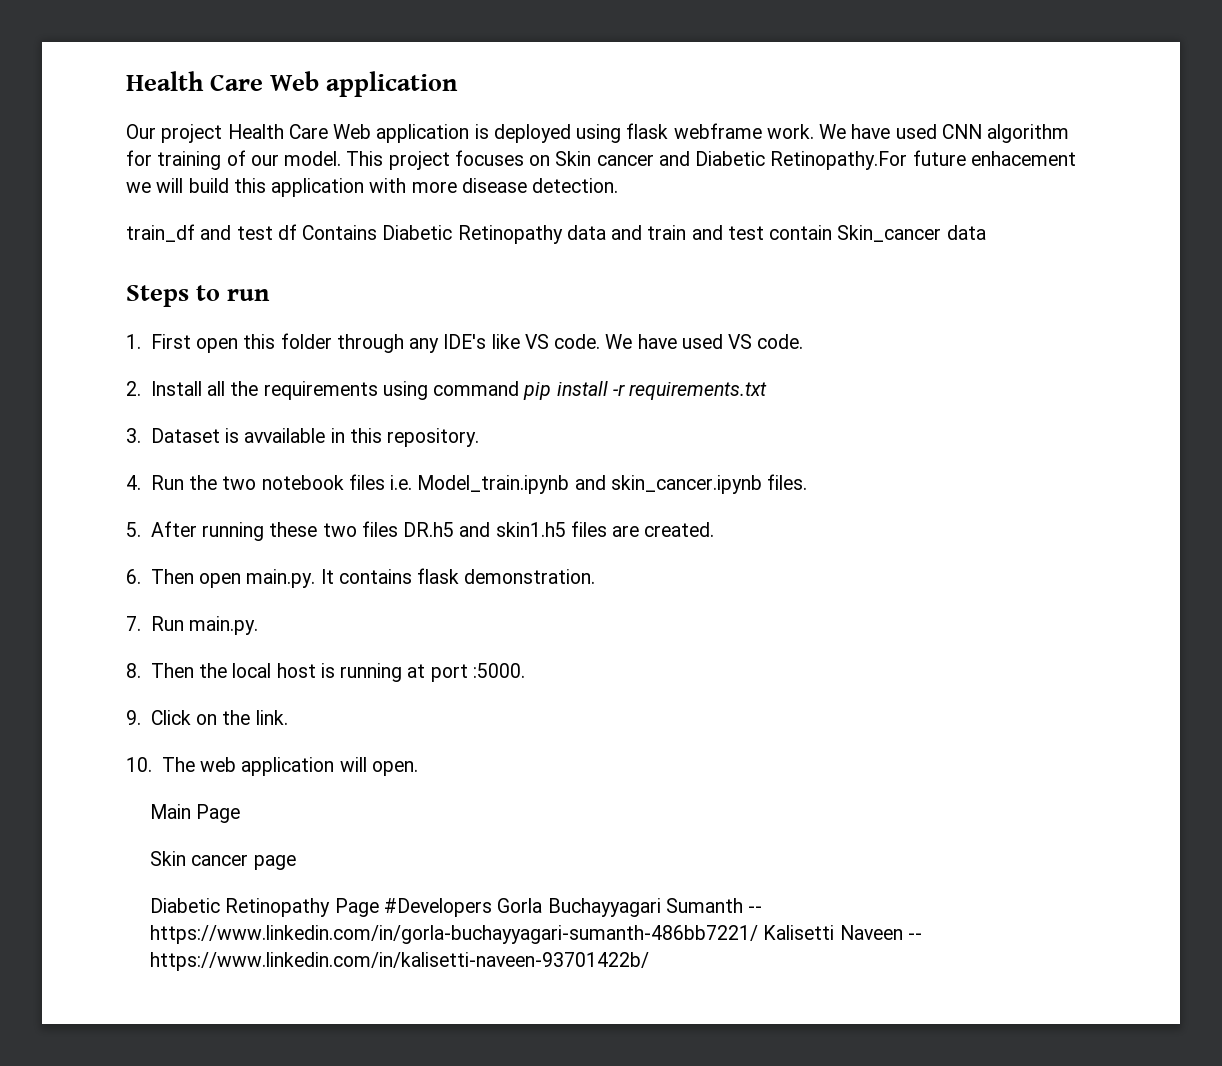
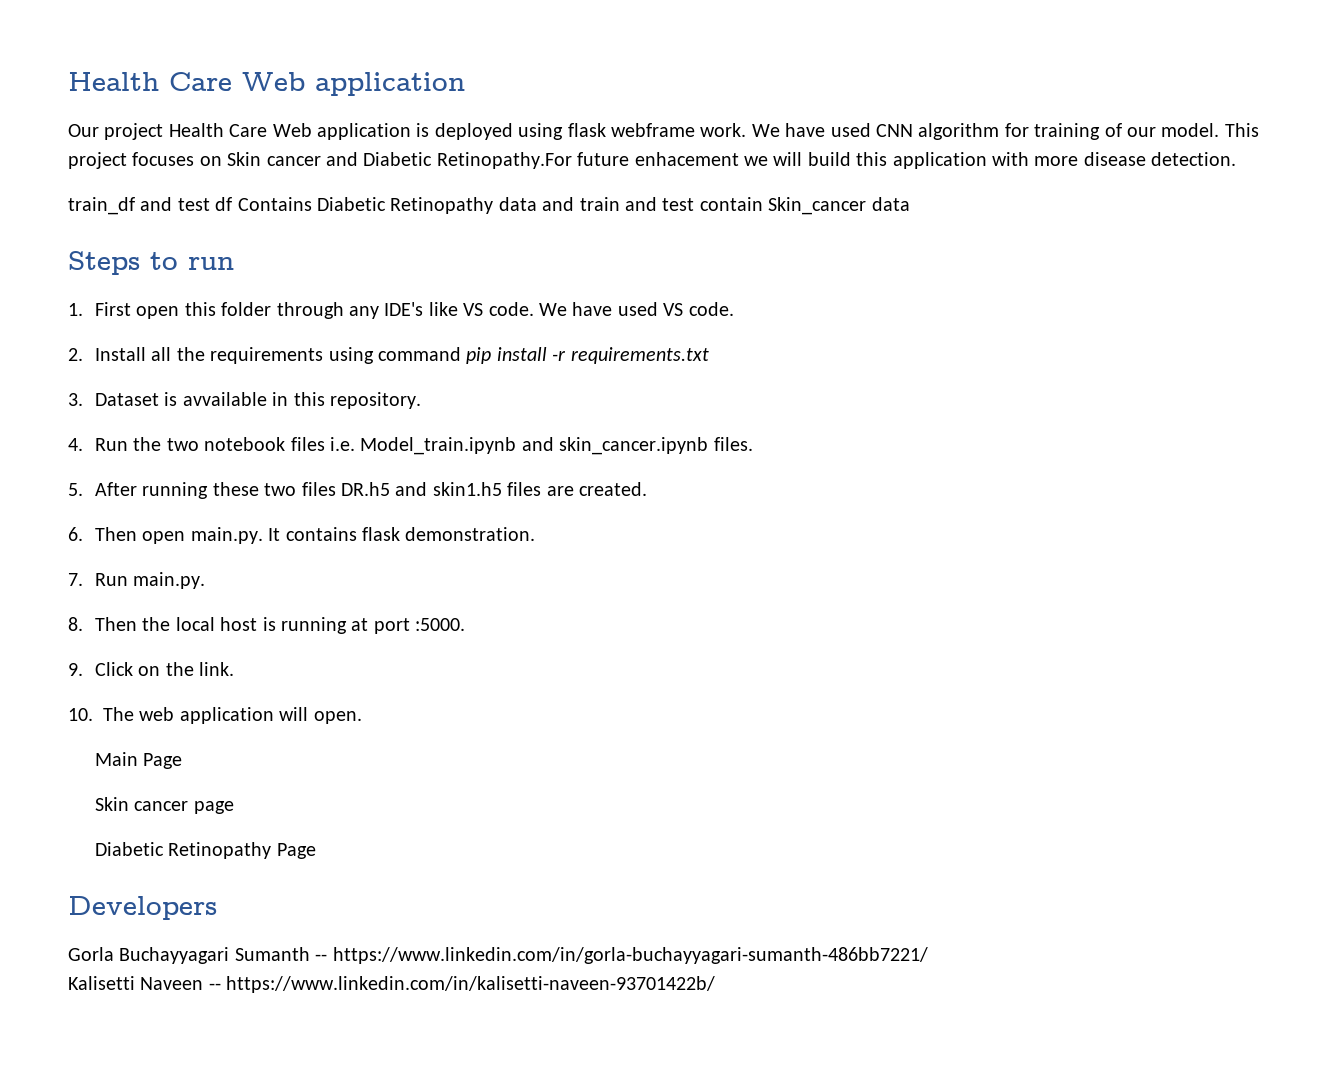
[383,898,492,917] #Developers -> [68,896,217,920] // Developers //
(759, 934) none -> (928, 955) //

